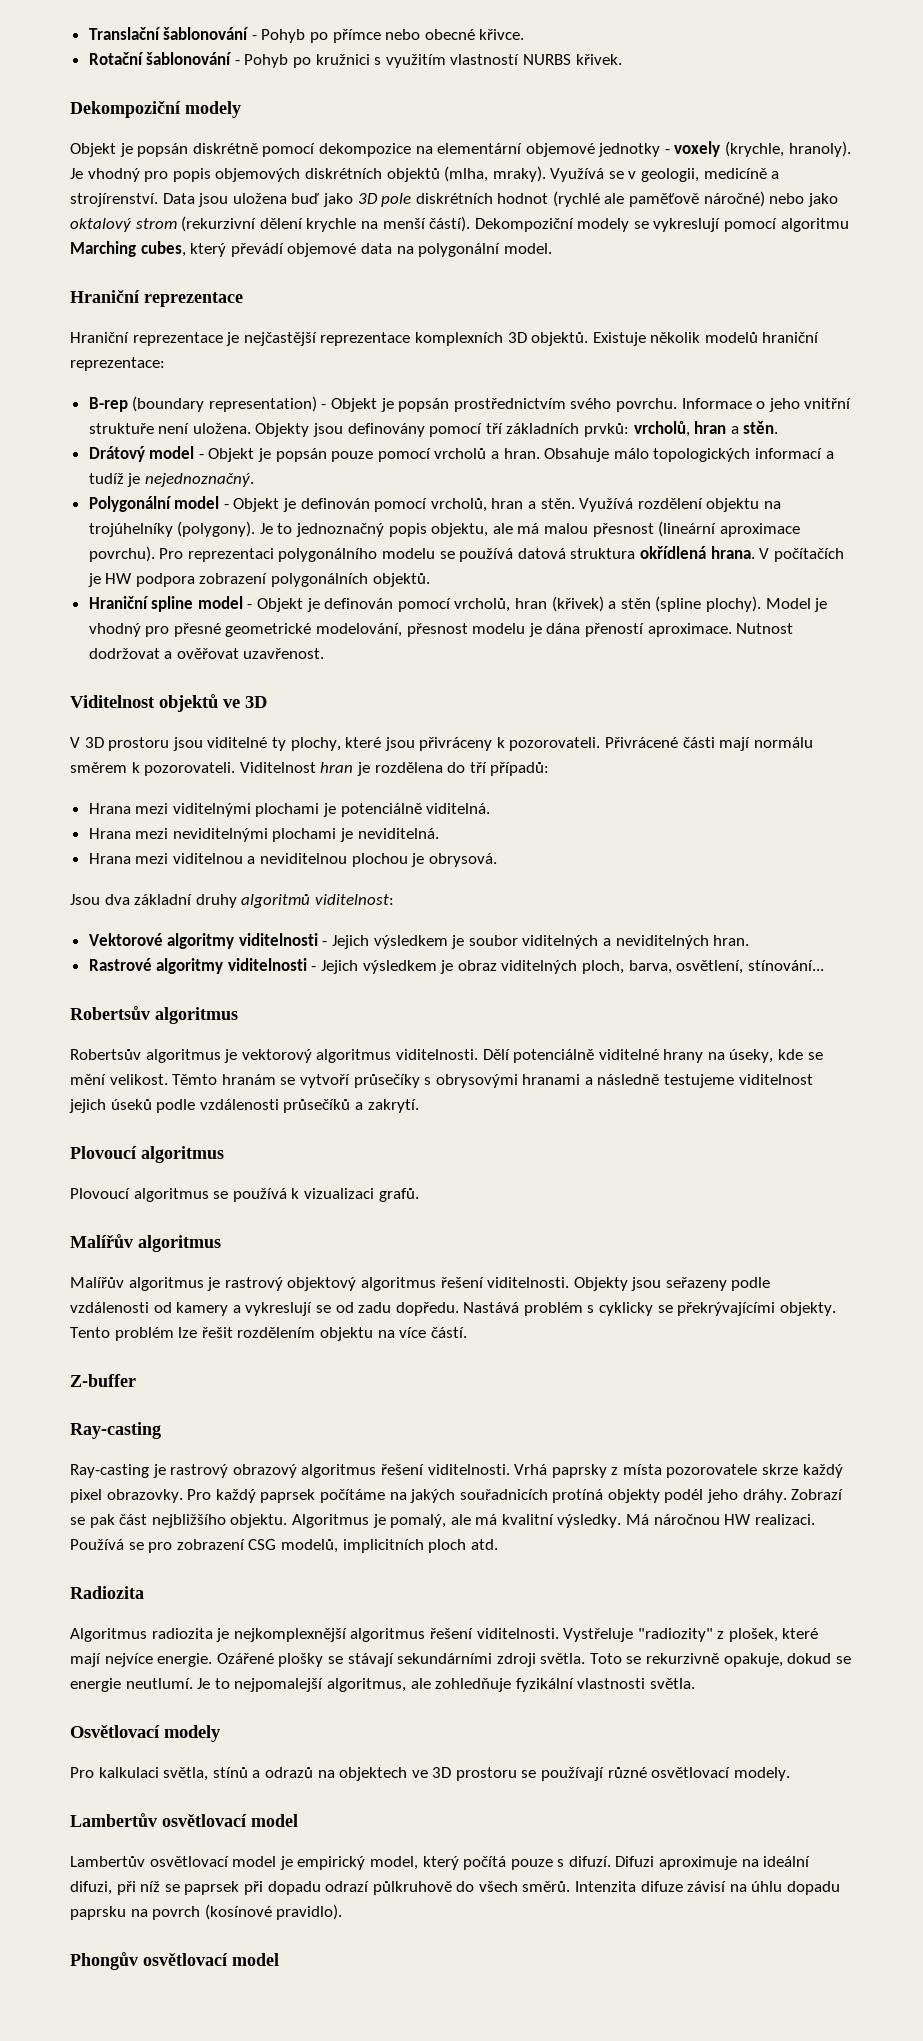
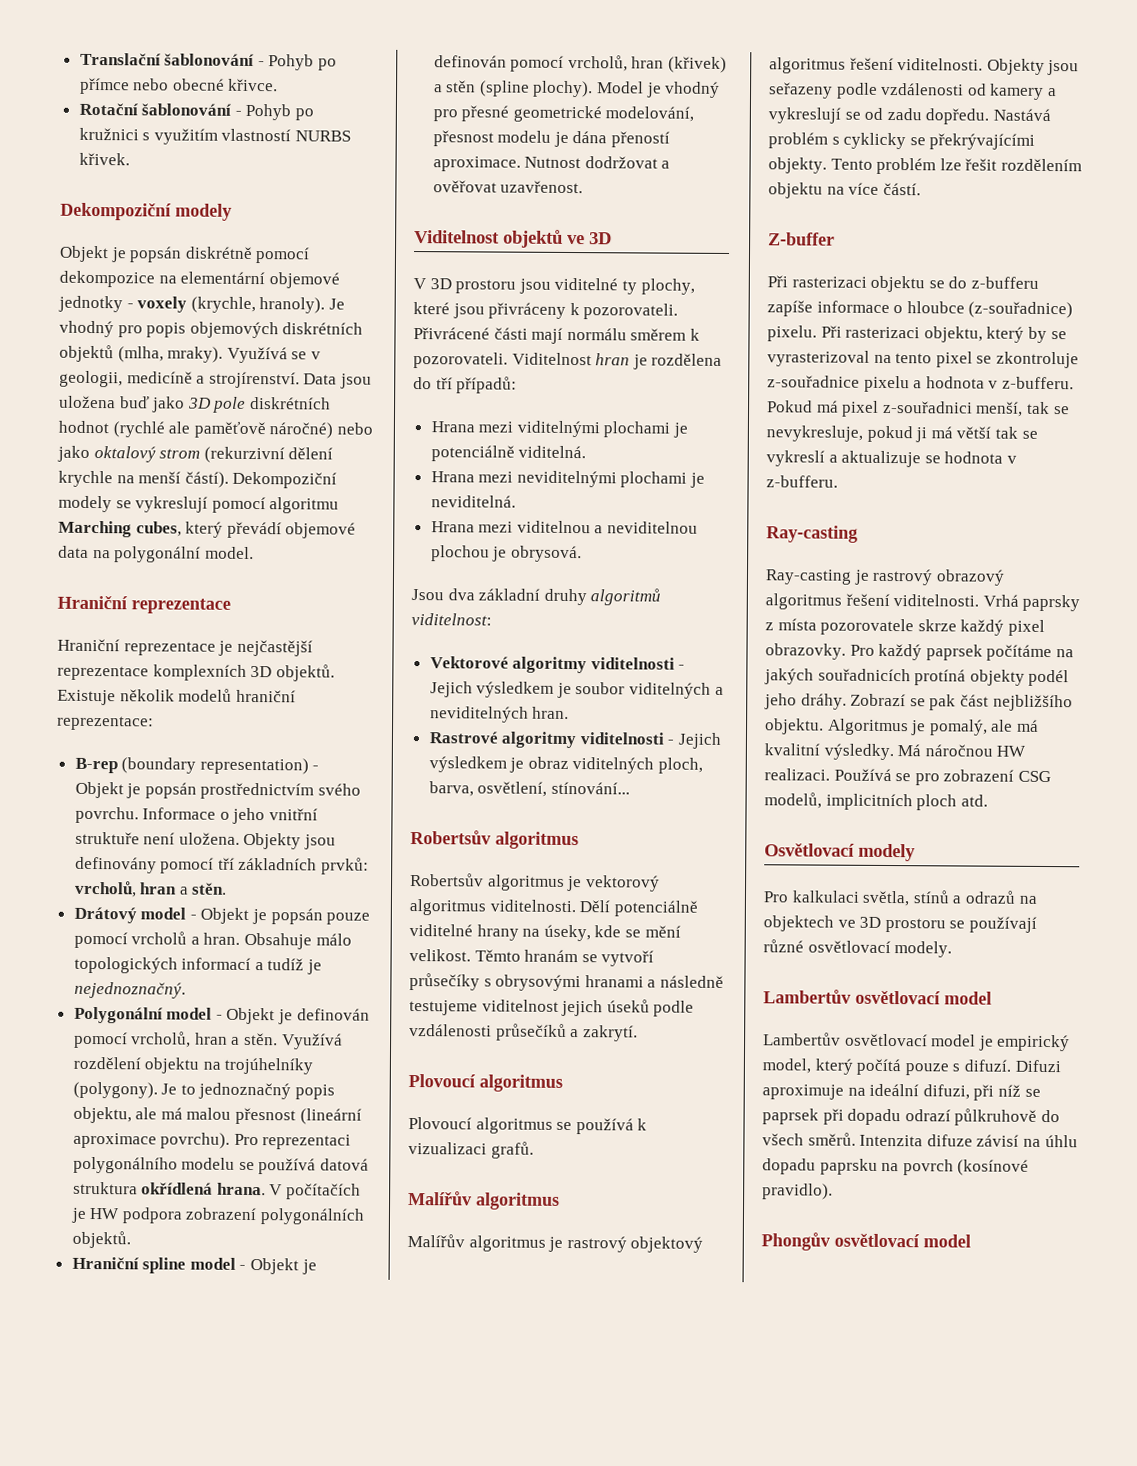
(136, 1380) none -> [767,275,1039,293] [767,300,1074,319] [767,325,1067,343] [767,350,1079,369] [767,375,1074,393] [767,400,1070,417] [766,425,1038,443] [766,450,1017,468] [766,475,838,488] // Při rasterizaci objektu se do z-bufferu zapíše informace o hloubce (z-souřadnice) pixelu. Při rasterizaci objektu, který by se vyrasterizoval na tento pixel se zkontroluje z-souřadnice pixelu a hodnota v z-bufferu. Pokud má pixel z-souřadnici menší, tak se nevykresluje, pokud ji má větší tak se vykreslí a aktualizuje se hodnota v z-bufferu.
[70,1586,144,1599] [70,1628,819,1642] [70,1653,851,1667] [70,1678,695,1692] // Radiozita // Algoritmus radiozita je nejkomplexnější algoritmus řešení viditelnosti. Vystřeluje "radiozity" z plošek, které mají nejvíce energie. Ozářené plošky se stávají sekundárními zdroji světla. Toto se rekurzivně opakuje, dokud se energie neutlumí. Je to nejpomalejší algoritmus, ale zohledňuje fyzikální vlastnosti světla. -> (988, 800) none

